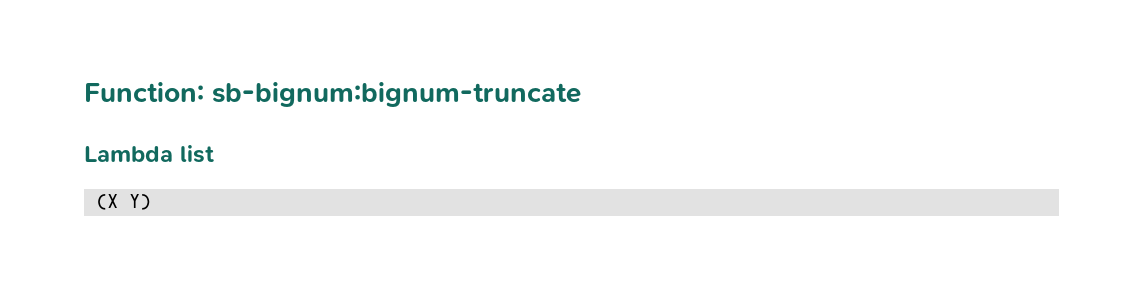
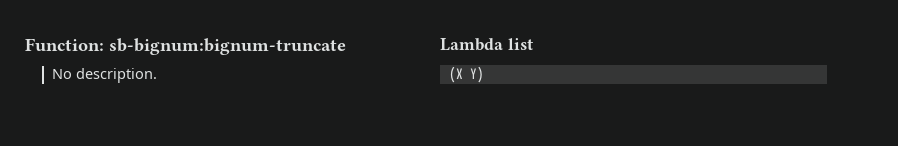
(581, 94) none -> [52,68,158,83] // No description.

